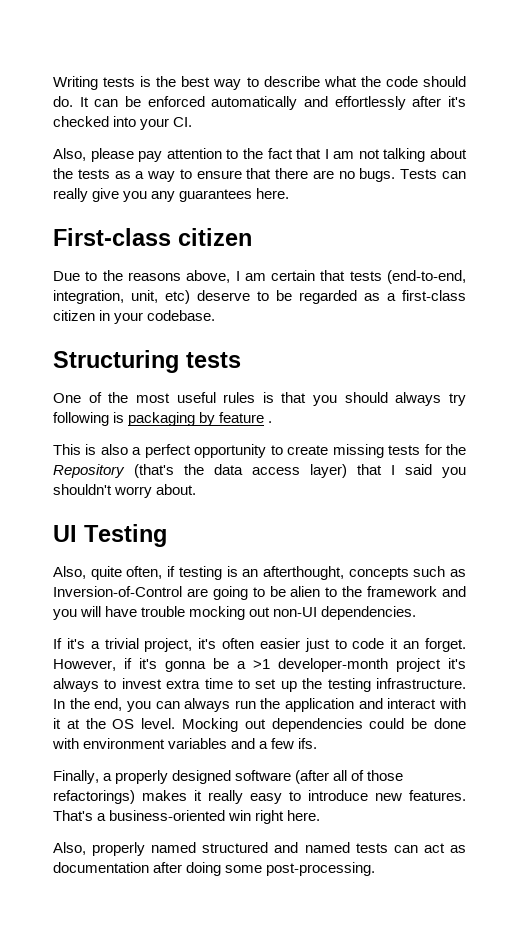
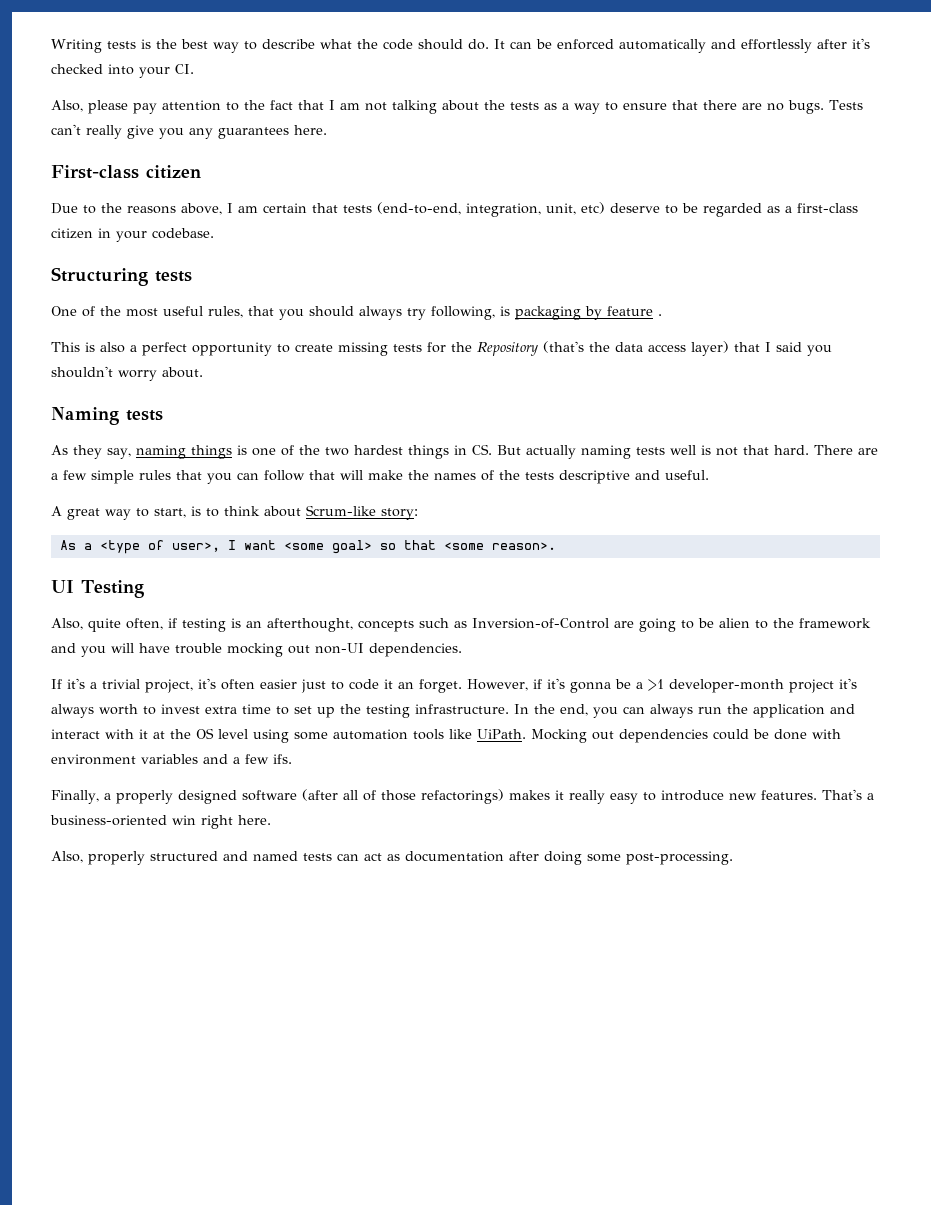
[442,171,467,179] can -> [51,124,81,135] can't
[223,392,274,403] rules is -> [208,306,243,318] rules,
[53,412,109,426] following -> [431,306,495,320] following,
(197, 489) none -> [51,407,163,425] [51,444,878,459] [51,470,709,484] [51,505,418,520] [59,540,556,554] // Naming tests // As they say, naming things is one of the two hardest things in CS. But actually naming tests well is not that hard. There are a few simple rules that you can follow that will make the names of the tests descriptive and useful. // A great way to start, is to think about Scrum-like story: // As a <type of user>, I want <some goal> so that <some reason>.
(99, 685) none -> [99,704,138,715] worth
[141,718,176,729] level. -> [218,729,526,743] level using some automation tools like UiPath.
[151,842,197,853] named -> (145, 858) none

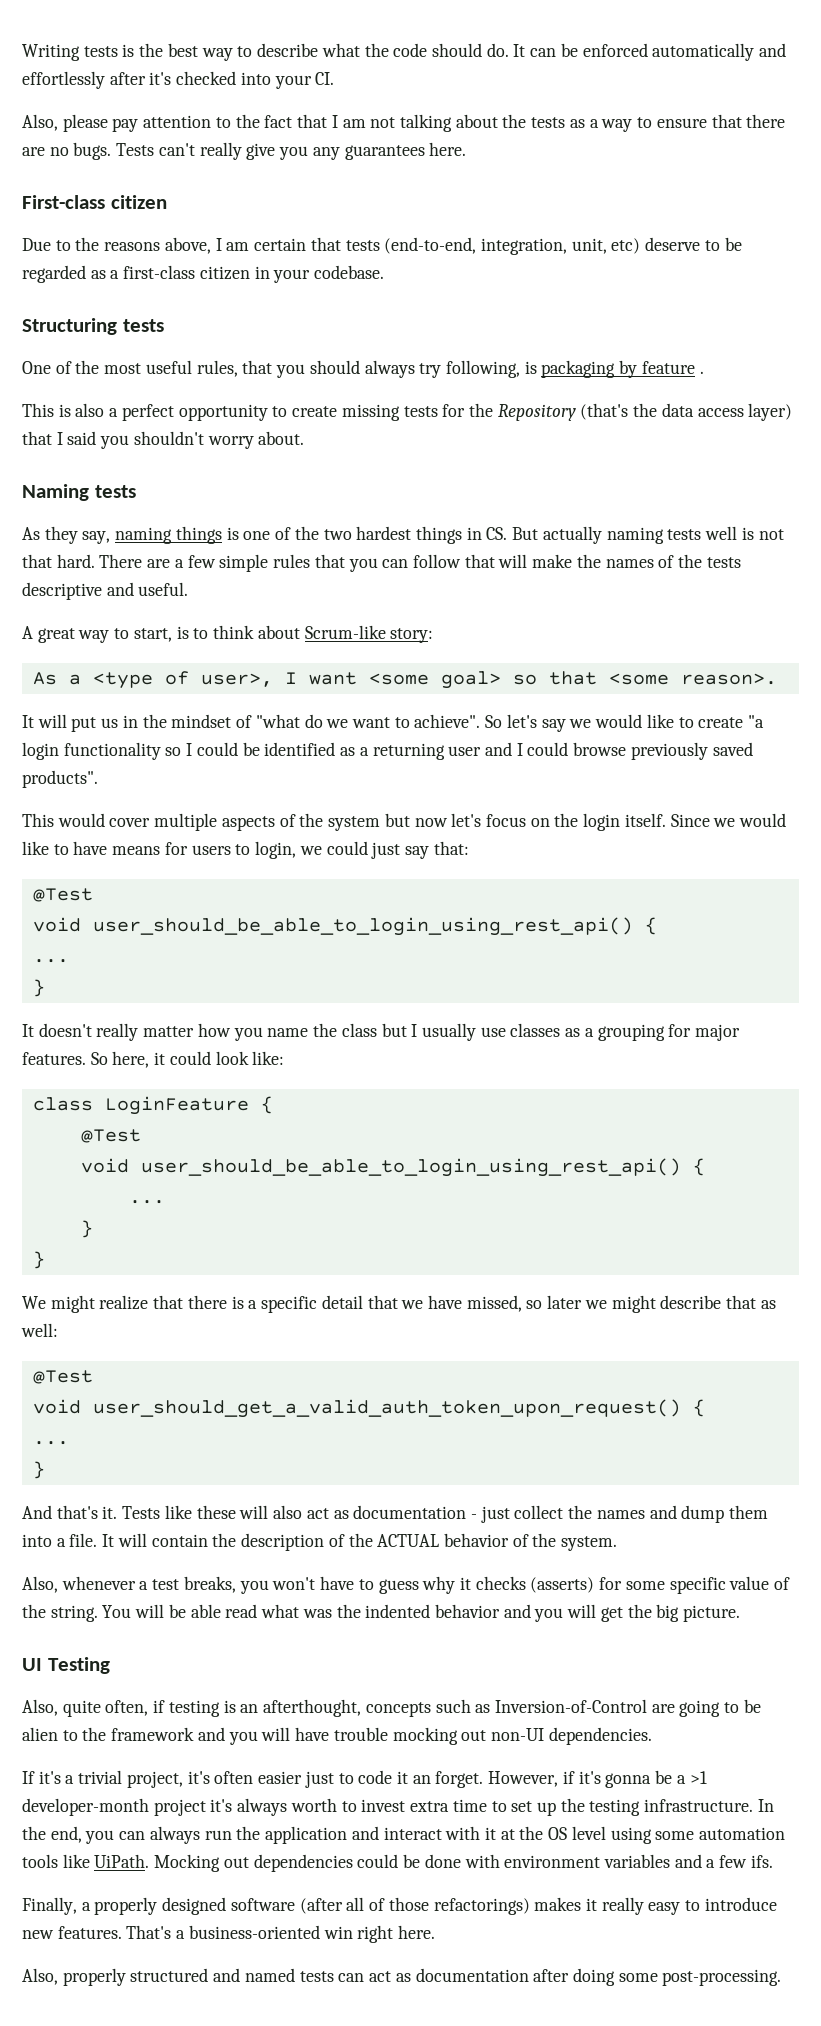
(556, 546) none -> [22,714,764,732] [22,742,753,760] [22,770,98,788] [22,813,787,831] [22,841,469,859] [32,888,93,902] [32,917,657,936] [32,959,69,963] [32,979,45,997] [22,1023,741,1041] [22,1051,285,1068] [32,1096,273,1115] [80,1129,141,1143] [80,1158,705,1177] [128,1200,165,1204] [80,1220,93,1238] [32,1251,45,1269] [22,1295,776,1313] [21,1323,58,1337] [32,1370,93,1384] [32,1399,705,1418] [32,1441,69,1445] [32,1461,45,1479] [22,1505,769,1523] [22,1533,618,1551] [22,1576,791,1594] [22,1604,741,1622] // It will put us in the mindset of "what do we want to achieve". So let's say we would like to create "a login functionality so I could be identified as a returning user and I could browse previously saved products". // This would cover multiple aspects of the system but now let's focus on the login itself. Since we would like to have means for users to login, we could just say that: // @Test // void user_should_be_able_to_login_using_rest_api() { // ... // } // It doesn't really matter how you name the class but I usually use classes as a grouping for major features. So here, it could look like: // class LoginFeature { // @Test // void user_should_be_able_to_login_using_rest_api() { // ... // } // } // We might realize that there is a specific detail that we have missed, so later we might describe that as well: // @Test // void user_should_get_a_valid_auth_token_upon_request() { // ... // } // And that's it. Tests like these will also act as documentation - just collect the names and dump them into a file. It will contain the description of the ACTUAL behavior of the system. // Also, whenever a test breaks, you won't have to guess why it checks (asserts) for some specific value of the string. You will be able read what was the indented behavior and you will get the big picture.

